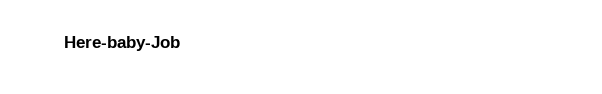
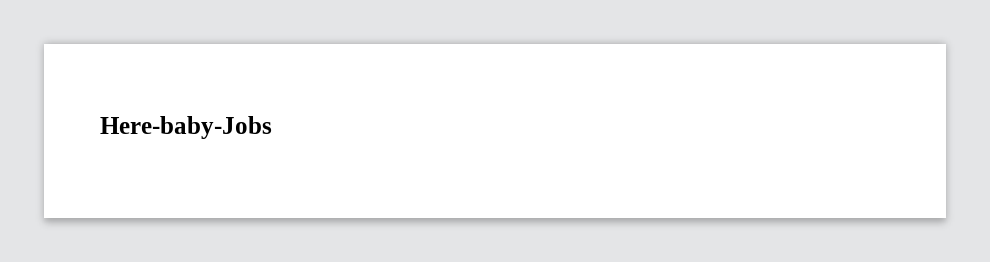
[64,36,180,51] Here-baby-Job -> [100,116,272,139] Here-baby-Jobs

